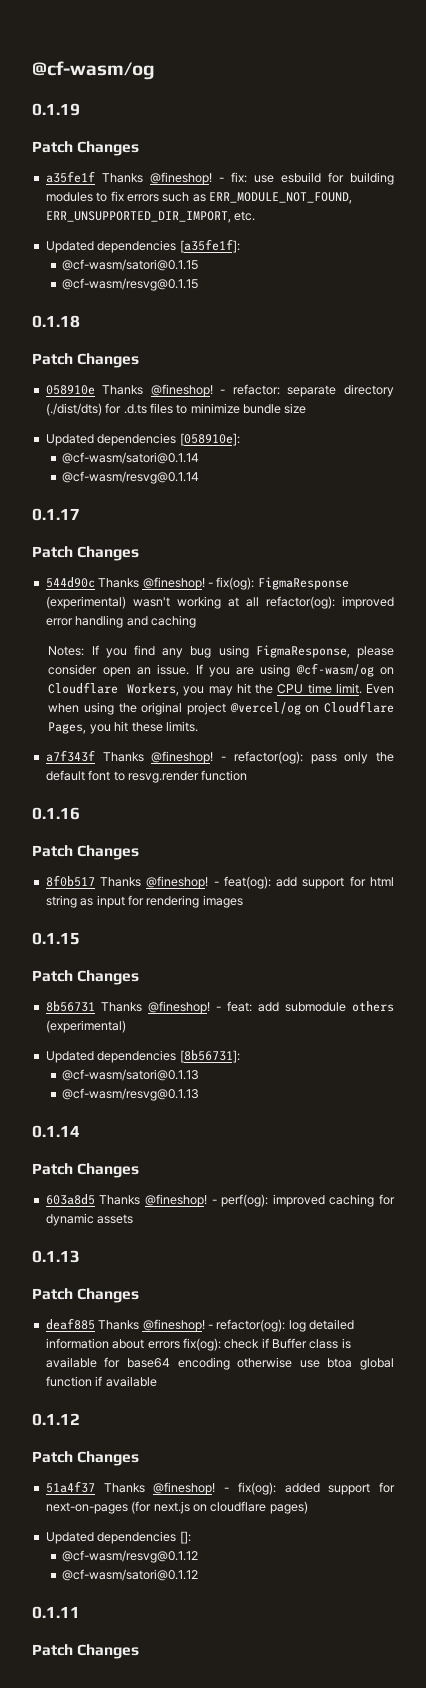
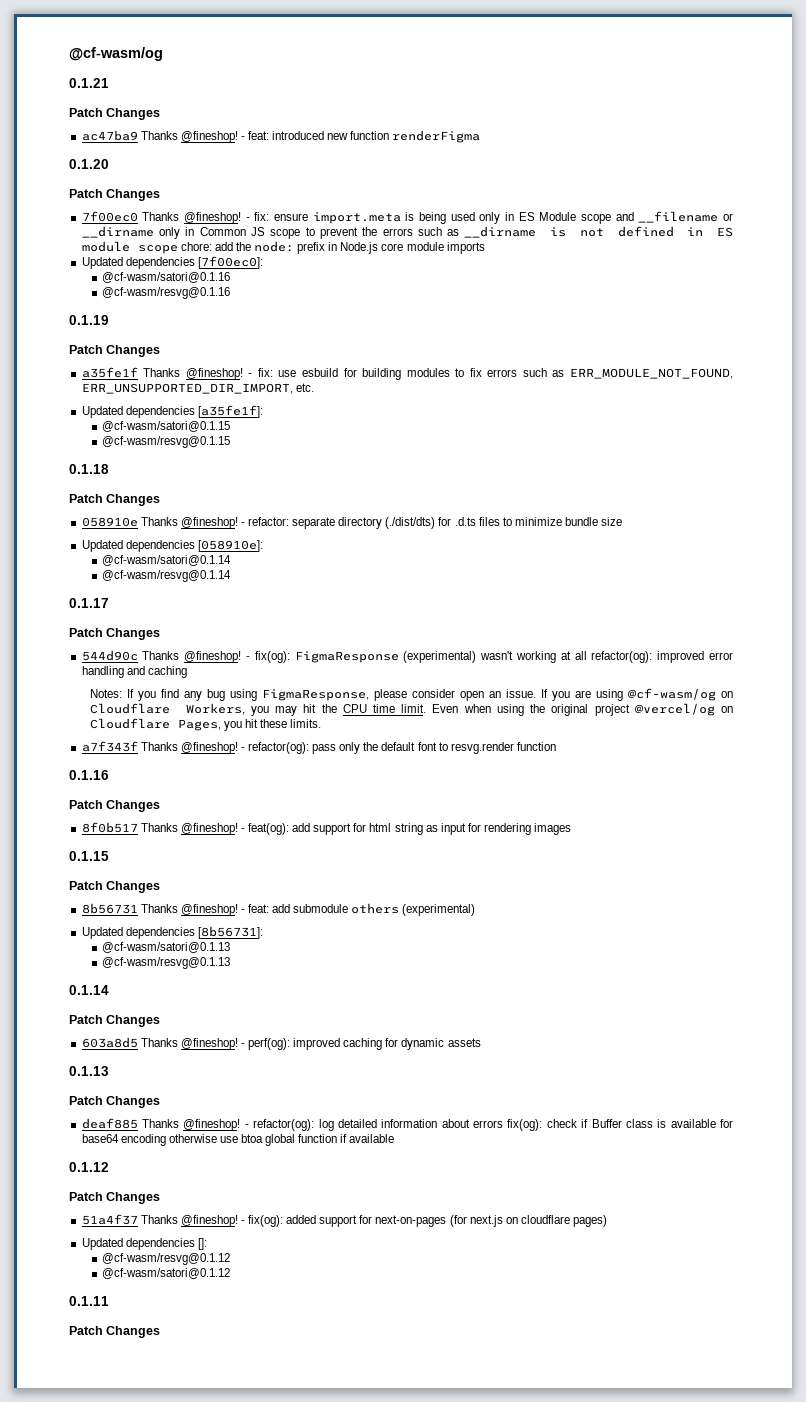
[32,61,155,80] @cf-wasm/og -> [69,47,163,61] [69,78,109,88] [69,108,161,120] [81,130,481,143] [69,159,109,169] [69,189,161,201] [81,211,733,224] [81,226,734,239] [81,241,485,254] [81,256,263,269] [102,272,231,283] [102,287,231,299] @cf-wasm/og // 0.1.21 // Patch Changes // ac47ba9 Thanks @fineshop! - feat: introduced new function renderFigma // 0.1.20 // Patch Changes // 7f00ec0 Thanks @fineshop! - fix: ensure import.meta is being used only in ES Module scope and __filename or __dirname only in Common JS scope to prevent the errors such as __dirname is not defined in ES module scope chore: add the node: prefix in Node.js core module imports // Updated dependencies [7f00ec0]: // @cf-wasm/satori@0.1.16 // @cf-wasm/resvg@0.1.16

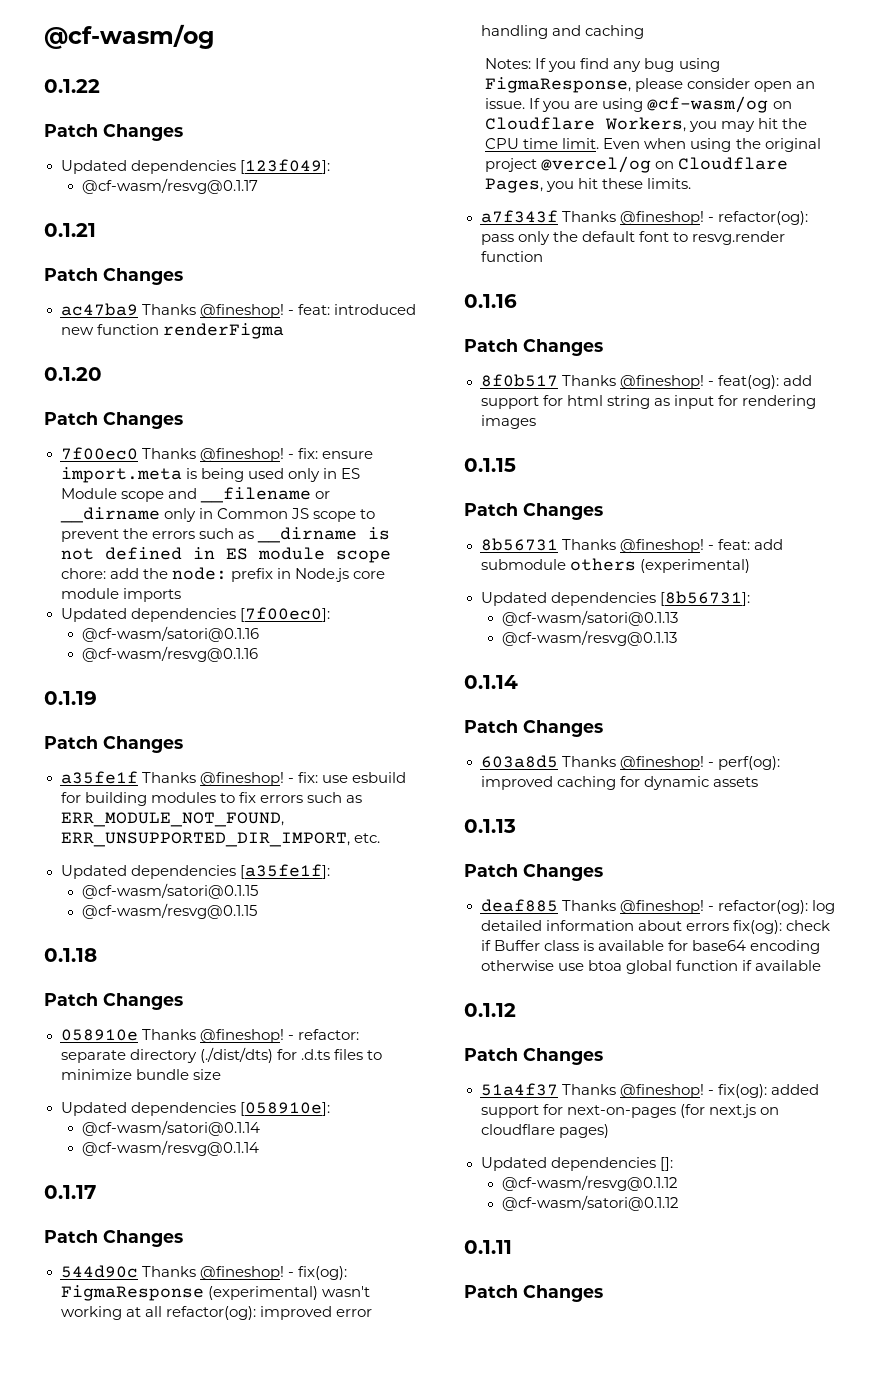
[69,47,163,61] @cf-wasm/og -> [44,24,214,49] [44,79,100,93] [44,124,183,141] [60,159,330,174] [81,178,258,194] @cf-wasm/og // 0.1.22 // Patch Changes // Updated dependencies [123f049]: // @cf-wasm/resvg@0.1.17

